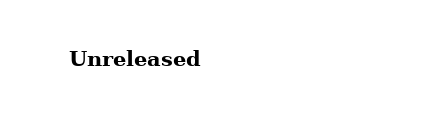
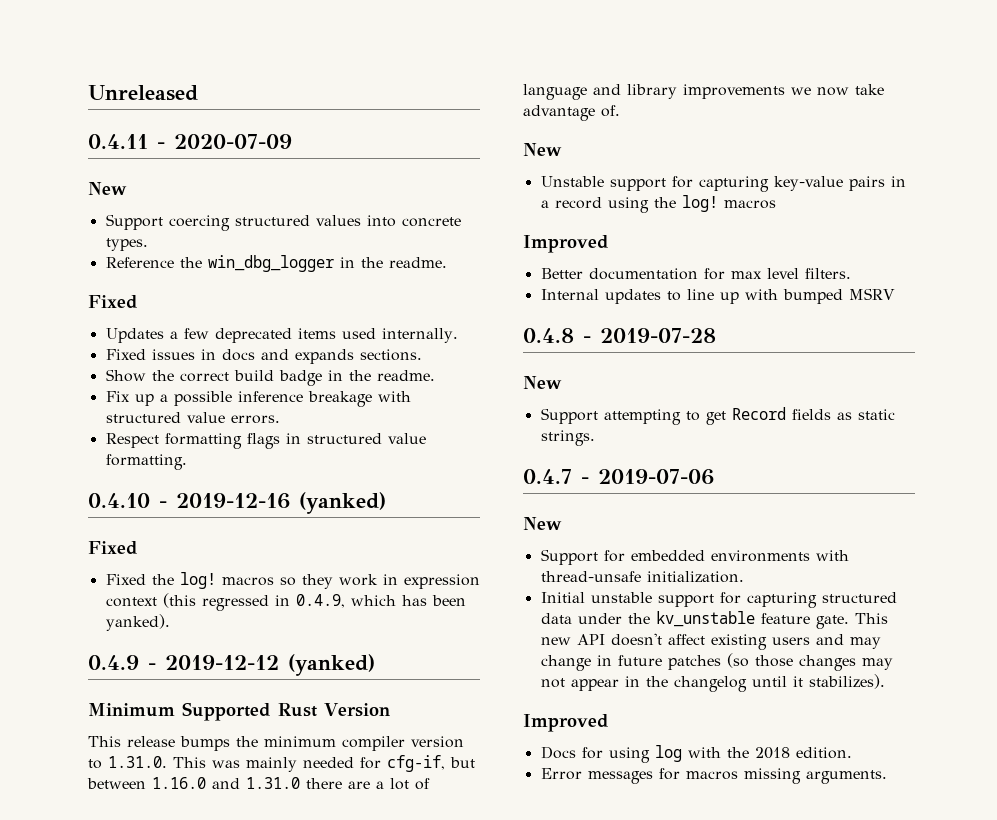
(201, 58) none -> [88,134,292,149] [88,182,127,195] [105,214,461,231] [105,238,148,251] [105,255,447,272] [88,295,138,309] [105,328,458,343] [105,349,422,364] [105,369,435,386] [105,391,411,407] [105,412,280,424] [105,433,426,449] [105,454,187,470] [88,492,386,514] [88,541,138,555] [105,572,480,589] [105,593,466,611] [105,614,170,631] [88,654,375,676] [88,702,390,721] [88,736,464,751] [88,755,475,772] [87,777,430,790] [523,84,884,100] [523,105,620,121] [523,143,562,156] [540,176,906,192] [540,195,776,213] [523,235,609,253] [540,268,851,280] [540,288,895,304] [523,328,716,343] [523,376,562,389] [540,407,895,425] [540,430,595,446] [523,469,714,485] [523,517,562,530] [540,549,849,565] [540,571,744,583] [540,592,897,608] [540,611,888,629] [540,633,881,650] [540,653,893,671] [540,674,885,692] [523,714,609,732] [540,745,852,763] [540,768,887,784] // 0.4.11 - 2020-07-09 // New // Support coercing structured values into concrete types. // Reference the win_dbg_logger in the readme. // Fixed // Updates a few deprecated items used internally. // Fixed issues in docs and expands sections. // Show the correct build badge in the readme. // Fix up a possible inference breakage with structured value errors. // Respect formatting flags in structured value formatting. // 0.4.10 - 2019-12-16 (yanked) // Fixed // Fixed the log! macros so they work in expression context (this regressed in 0.4.9, which has been yanked). // 0.4.9 - 2019-12-12 (yanked) // Minimum Supported Rust Version // This release bumps the minimum compiler version to 1.31.0. This was mainly needed for cfg-if, but between 1.16.0 and 1.31.0 there are a lot of language and library improvements we now take advantage of. // New // Unstable support for capturing key-value pairs in a record using the log! macros // Improved // Better documentation for max level filters. // Internal updates to line up with bumped MSRV // 0.4.8 - 2019-07-28 // New // Support attempting to get Record fields as static strings. // 0.4.7 - 2019-07-06 // New // Support for embedded environments with thread-unsafe initialization. // Initial unstable support for capturing structured data under the kv_unstable feature gate. This new API doesn't affect existing users and may change in future patches (so those changes may not appear in the changelog until it stabilizes). // Improved // Docs for using log with the 2018 edition. // Error messages for macros missing arguments.

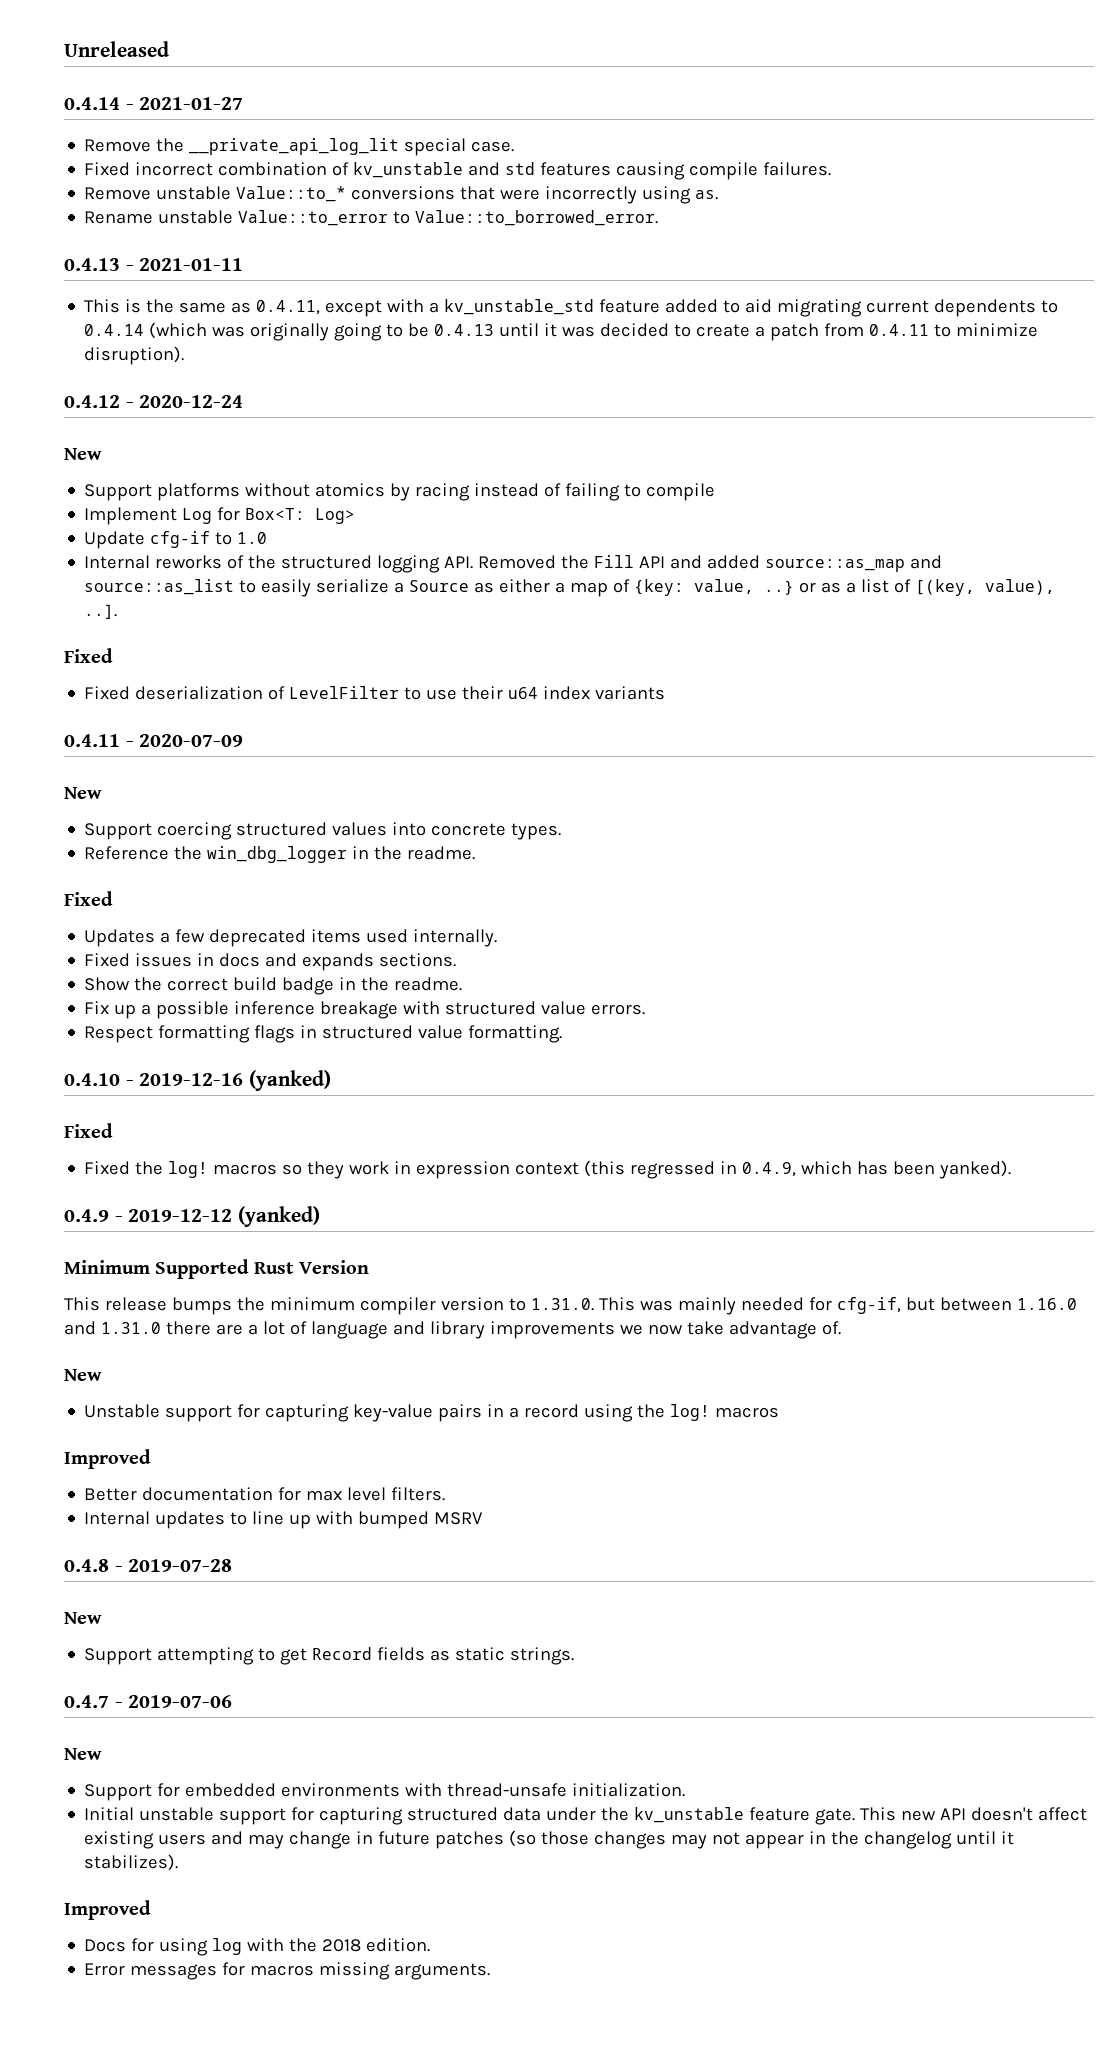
(198, 93) none -> [64,97,244,110] [84,138,515,156] [84,162,832,180] [84,186,719,204] [84,210,659,226] [64,258,244,271] [84,299,1059,317] [84,322,1039,341] [84,346,185,365] [64,395,244,408] [64,448,102,460] [84,483,716,501] [84,507,356,525] [84,531,268,549] [84,555,943,573] [84,579,1056,597] [84,604,118,619] [64,648,113,663] [84,686,666,700] // 0.4.14 - 2021-01-27 // Remove the __private_api_log_lit special case. // Fixed incorrect combination of kv_unstable and std features causing compile failures. // Remove unstable Value::to_* conversions that were incorrectly using as. // Rename unstable Value::to_error to Value::to_borrowed_error. // 0.4.13 - 2021-01-11 // This is the same as 0.4.11, except with a kv_unstable_std feature added to aid migrating current dependents to 0.4.14 (which was originally going to be 0.4.13 until it was decided to create a patch from 0.4.11 to minimize disruption). // 0.4.12 - 2020-12-24 // New // Support platforms without atomics by racing instead of failing to compile // Implement Log for Box<T: Log> // Update cfg-if to 1.0 // Internal reworks of the structured logging API. Removed the Fill API and added source::as_map and source::as_list to easily serialize a Source as either a map of {key: value, ..} or as a list of [(key, value), ..]. // Fixed // Fixed deserialization of LevelFilter to use their u64 index variants

